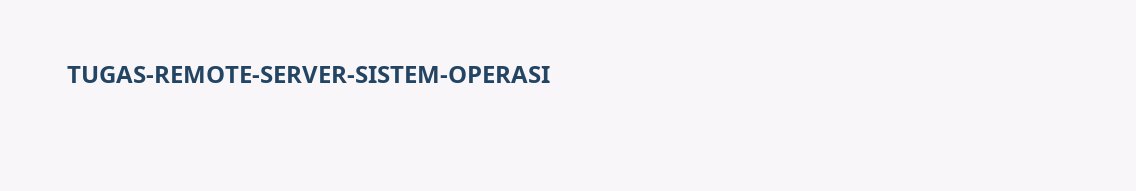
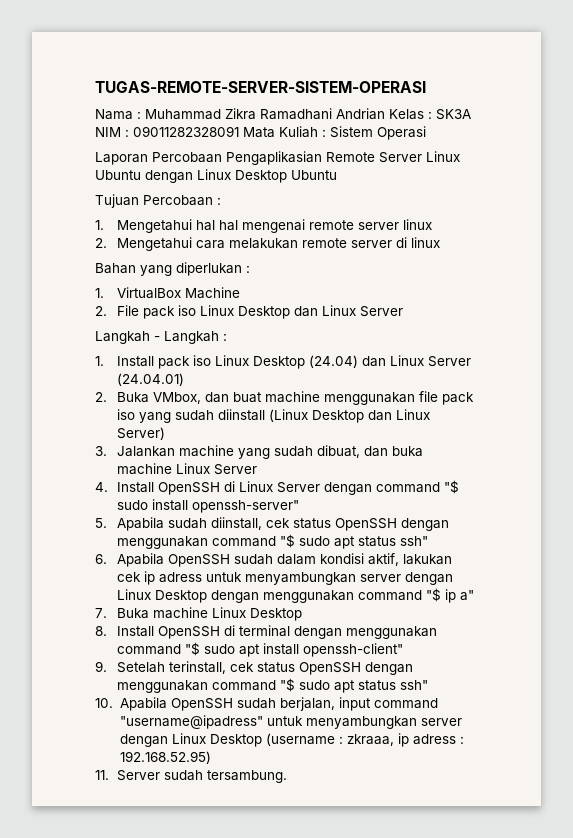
(550, 74) none -> [95,108,471,120] [95,126,426,140] [95,151,460,165] [95,169,337,183] [95,194,221,208] [95,219,433,233] [95,237,441,251] [95,262,250,276] [95,287,241,299] [95,305,404,319] [95,331,227,344] [95,355,472,369] [117,373,185,386] [95,391,475,405] [117,409,431,423] [117,427,166,440] [95,445,424,459] [117,463,258,475] [95,480,460,495] [117,499,300,513] [95,517,450,531] [117,534,429,549] [95,553,453,567] [117,571,454,585] [117,588,475,603] [95,607,303,621] [95,625,438,639] [117,642,404,657] [95,661,414,675] [117,678,429,693] [95,697,438,711] [119,715,462,729] [119,733,464,747] [119,751,211,764] [95,770,288,783] // Nama : Muhammad Zikra Ramadhani Andrian Kelas : SK3A NIM : 09011282328091 Mata Kuliah : Sistem Operasi // Laporan Percobaan Pengaplikasian Remote Server Linux Ubuntu dengan Linux Desktop Ubuntu // Tujuan Percobaan : // 1. Mengetahui hal hal mengenai remote server linux // 2. Mengetahui cara melakukan remote server di linux // Bahan yang diperlukan : // 1. VirtualBox Machine // 2. File pack iso Linux Desktop dan Linux Server // Langkah - Langkah : // 1. Install pack iso Linux Desktop (24.04) dan Linux Server (24.04.01) // 2. Buka VMbox, dan buat machine menggunakan file pack iso yang sudah diinstall (Linux Desktop dan Linux Server) // 3. Jalankan machine yang sudah dibuat, dan buka machine Linux Server // 4. Install OpenSSH di Linux Server dengan command "$ sudo install openssh-server" // 5. Apabila sudah diinstall, cek status OpenSSH dengan menggunakan command "$ sudo apt status ssh" // 6. Apabila OpenSSH sudah dalam kondisi aktif, lakukan cek ip adress untuk menyambungkan server dengan Linux Desktop dengan menggunakan command "$ ip a" // 7. Buka machine Linux Desktop // 8. Install OpenSSH di terminal dengan menggunakan command "$ sudo apt install openssh-client" // 9. Setelah terinstall, cek status OpenSSH dengan menggunakan command "$ sudo apt status ssh" // 10. Apabila OpenSSH sudah berjalan, input command "username@ipadress" untuk menyambungkan server dengan Linux Desktop (username : zkraaa, ip adress : 192.168.52.95) // 11. Server sudah tersambung.

